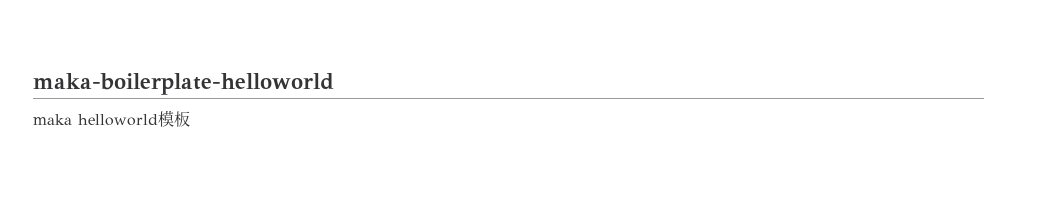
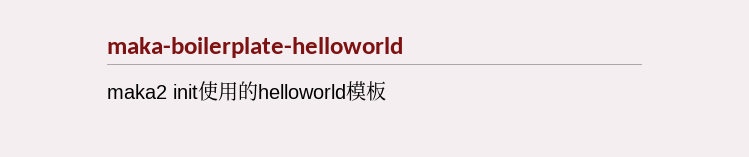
[33,114,72,125] maka -> [107,81,258,101] maka2 init使用的

